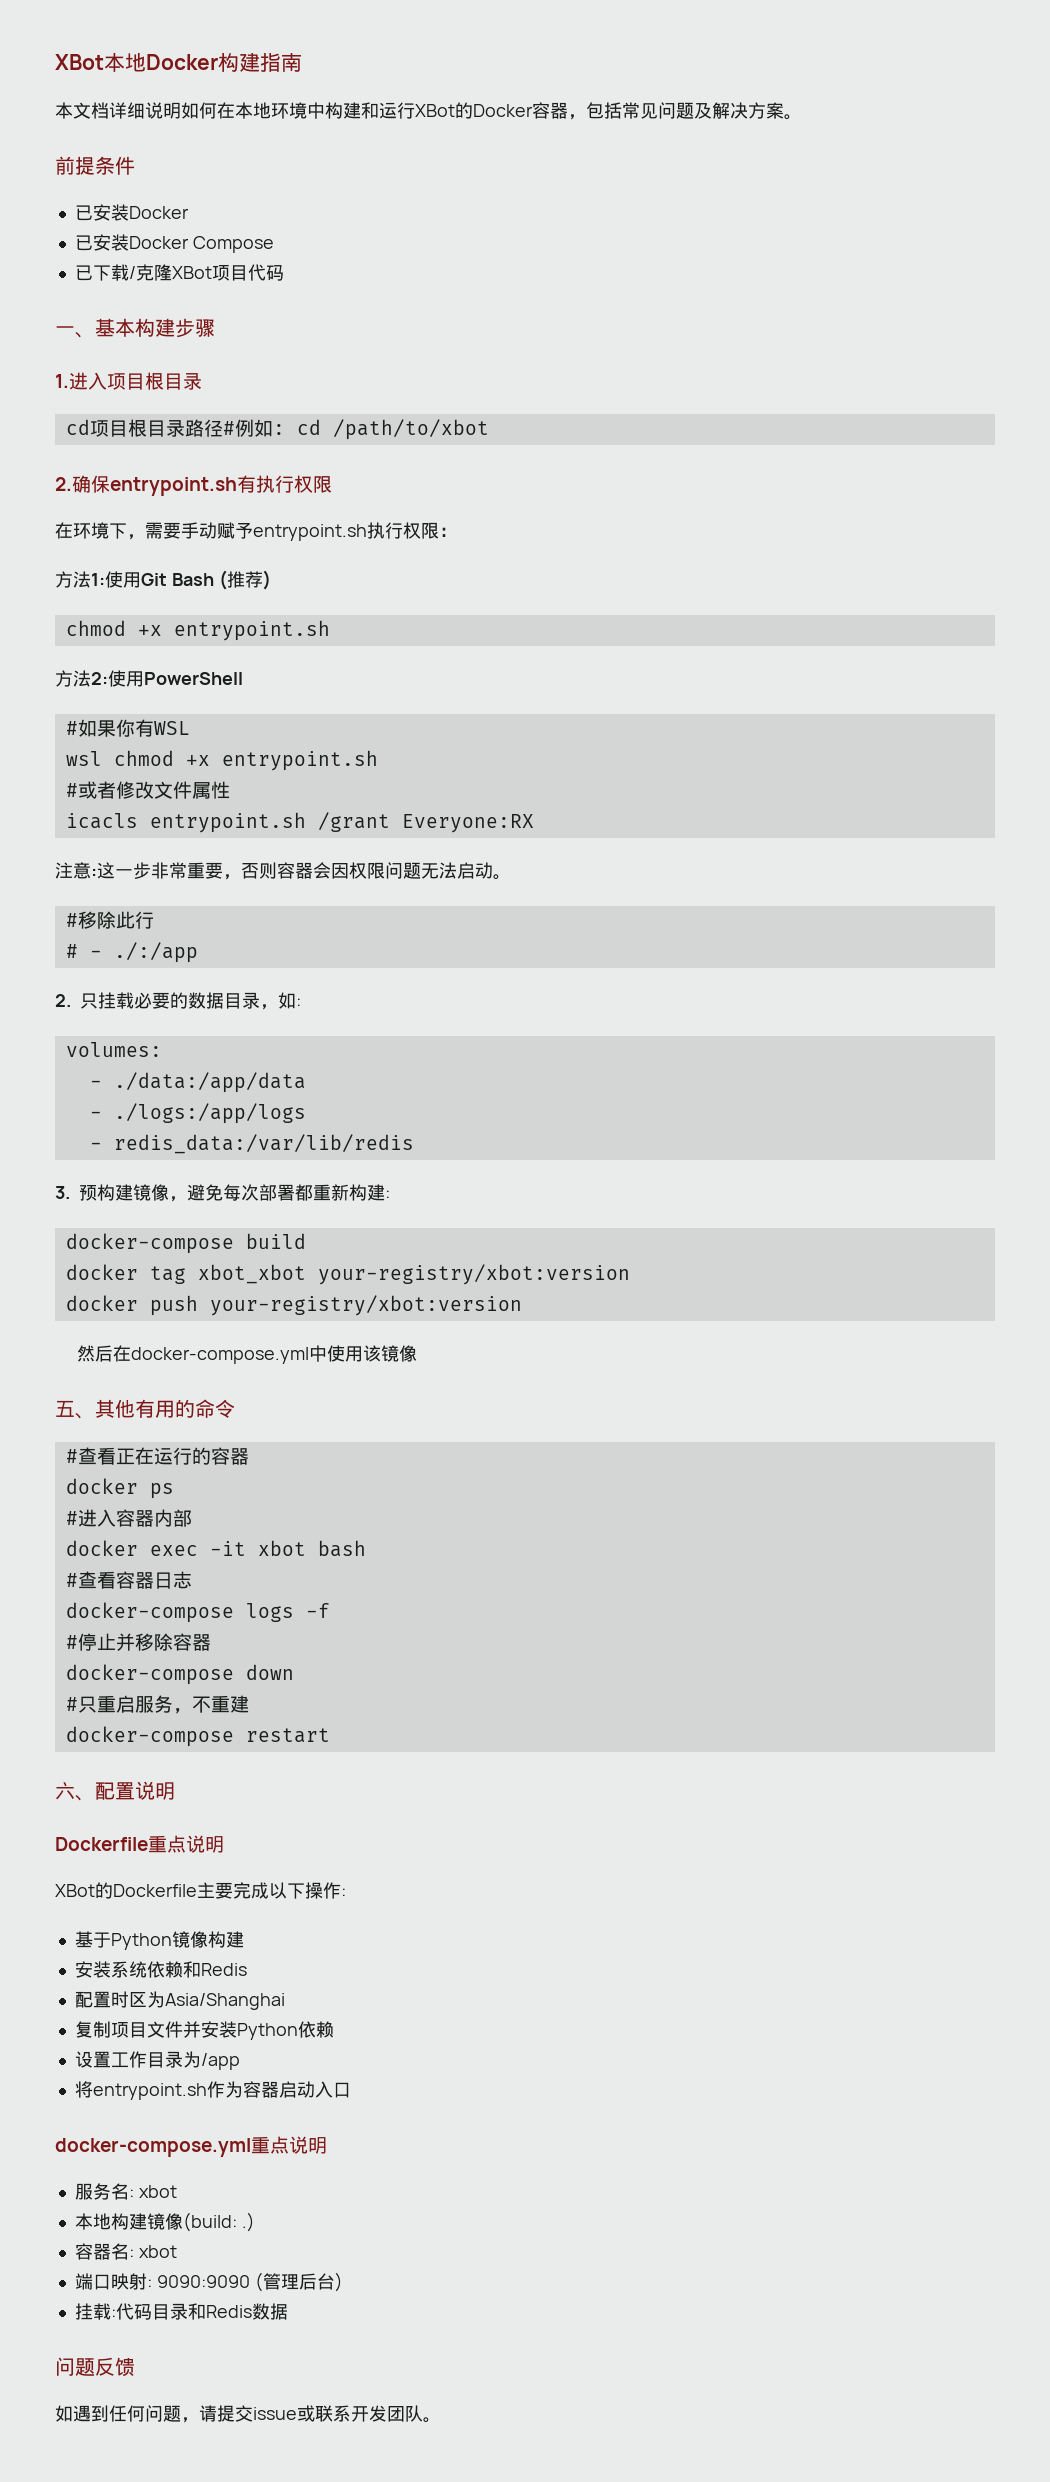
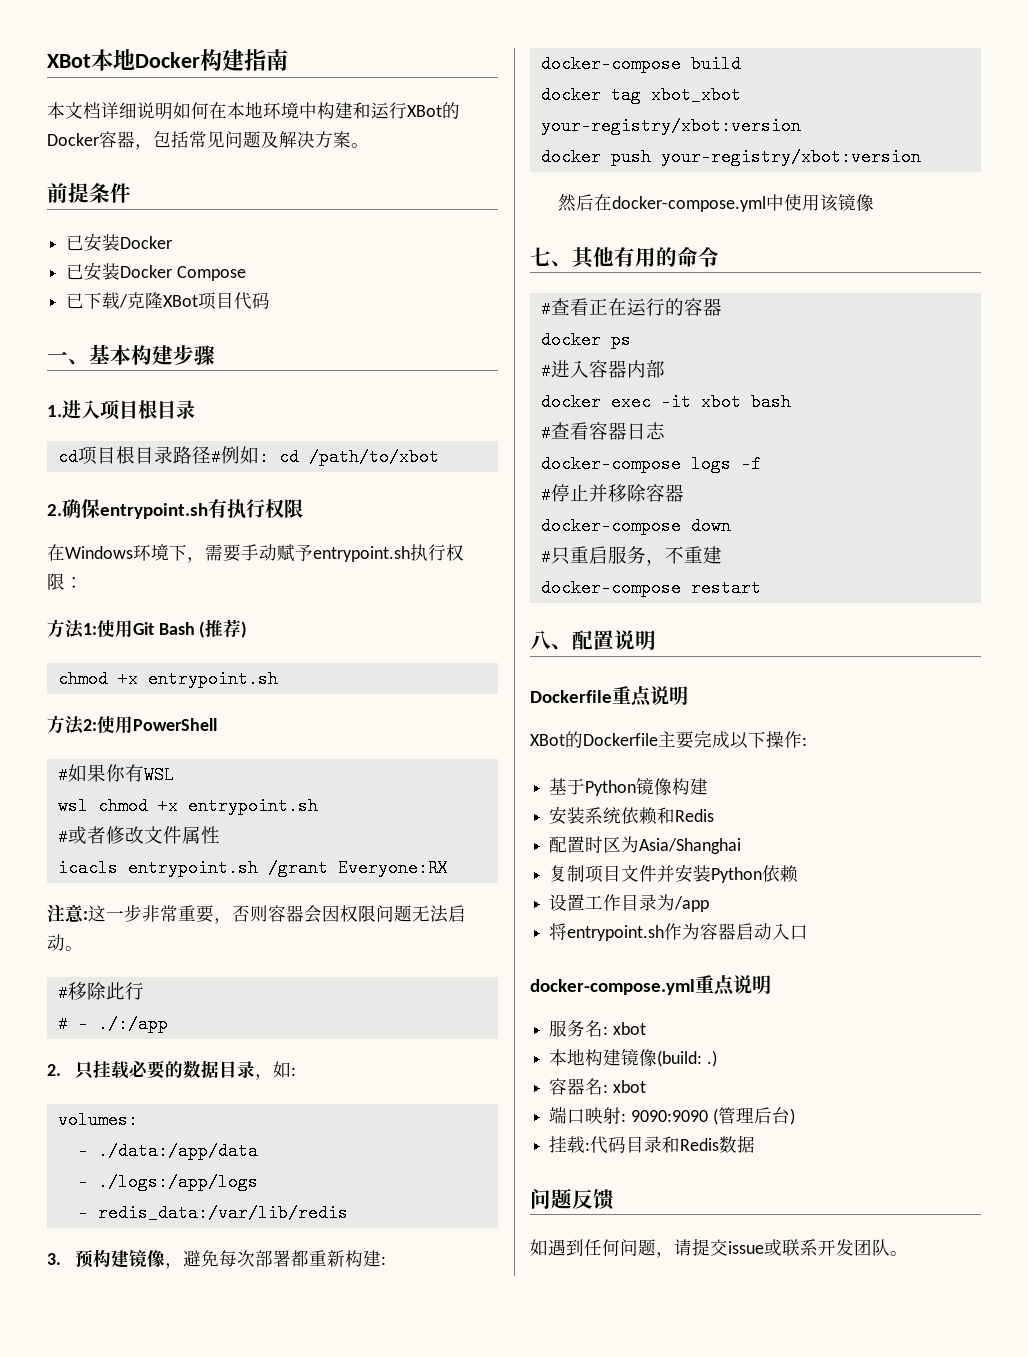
(73, 530) none -> [65,546,133,559] Windows
[55,1400,75,1417] 五 -> [530,247,551,266] 七
[55,1782,75,1800] 六 -> [530,630,551,650] 八

